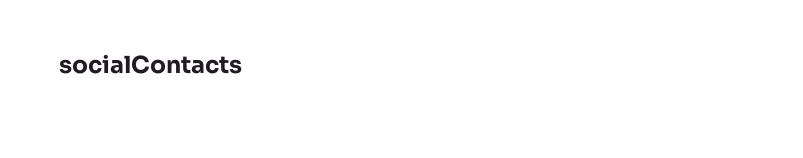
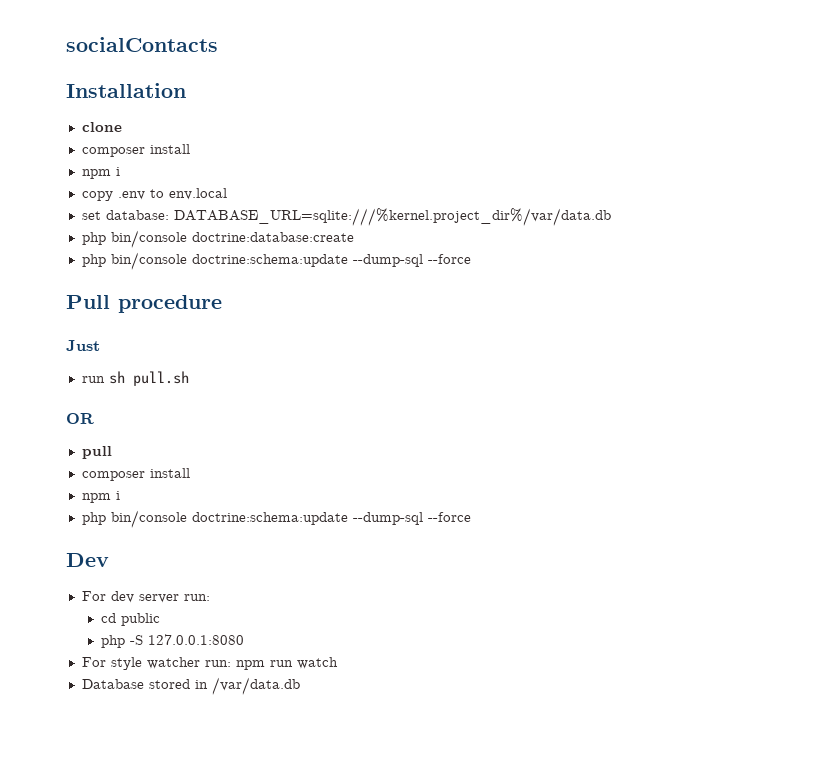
(242, 64) none -> [66,83,186,98] [81,122,122,132] [81,144,190,157] [81,167,120,179] [81,188,227,201] [81,208,611,226] [81,230,354,248] [81,252,471,270] [66,295,222,313] [66,340,100,351] [81,371,189,386] [66,413,94,424] [81,446,112,459] [81,468,190,481] [81,491,120,503] [81,510,471,528] [66,553,109,567] [81,591,210,603] [100,613,160,626] [100,634,244,648] [81,657,338,670] [81,677,300,695] // Installation // clone // composer install // npm i // copy .env to env.local // set database: DATABASE_URL=sqlite:///%kernel.project_dir%/var/data.db // php bin/console doctrine:database:create // php bin/console doctrine:schema:update --dump-sql --force // Pull procedure // Just // run sh pull.sh // OR // pull // composer install // npm i // php bin/console doctrine:schema:update --dump-sql --force // Dev // For dev server run: // cd public // php -S 127.0.0.1:8080 // For style watcher run: npm run watch // Database stored in /var/data.db

